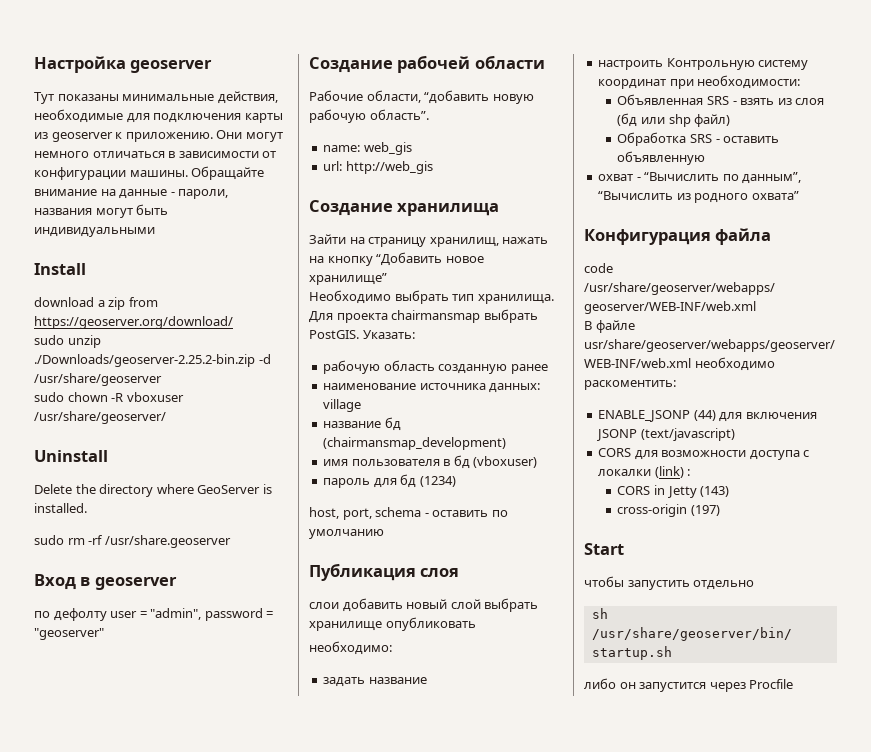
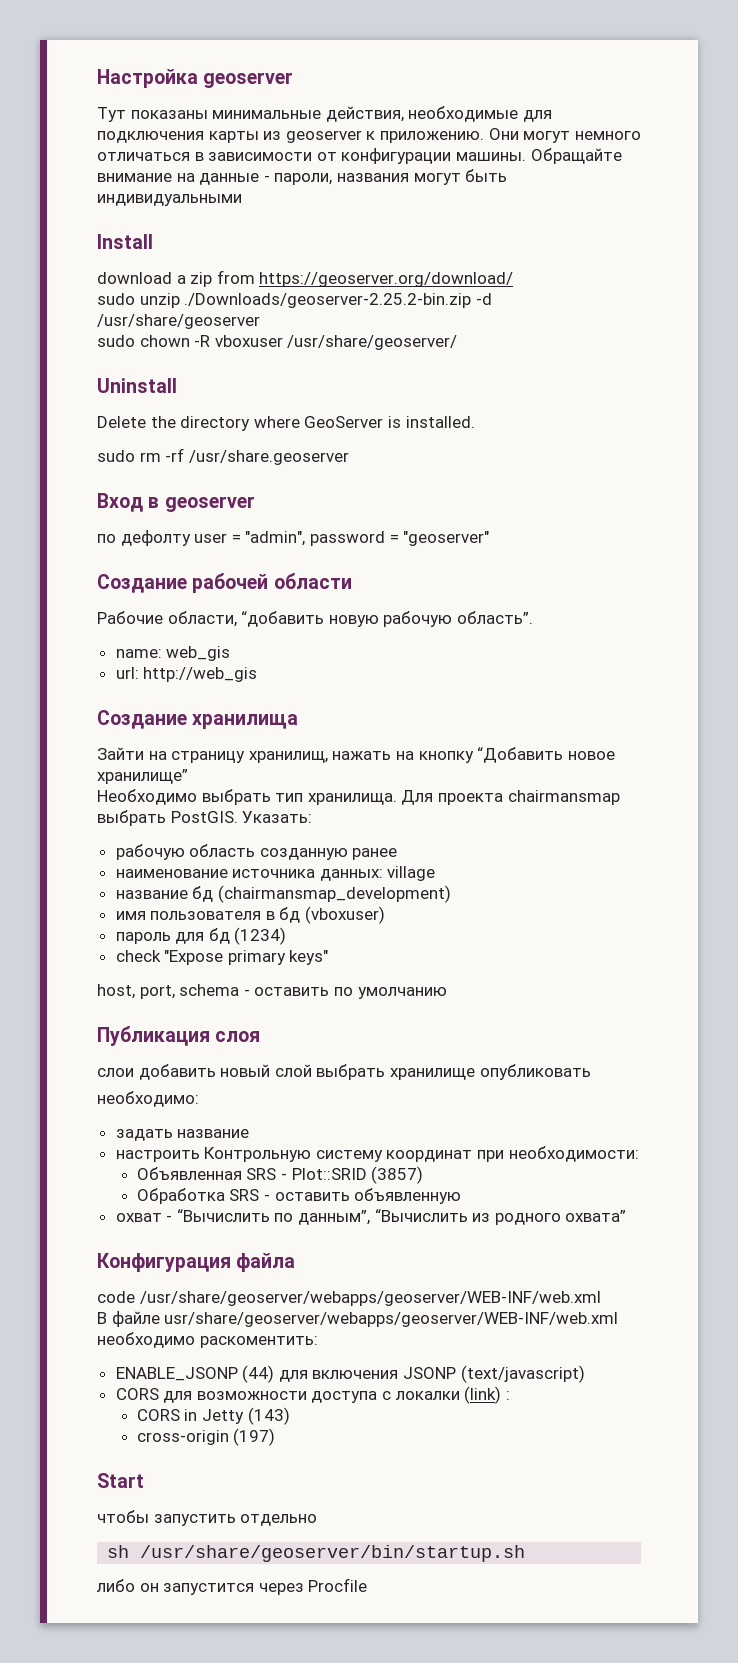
(456, 481) none -> [115,950,329,965] // check "Expose primary keys"
[740,98,825,105] [617,113,731,127] взять из слоя (бд или shp файл) -> [291,1166,424,1184] Plot::SRID (3857)

